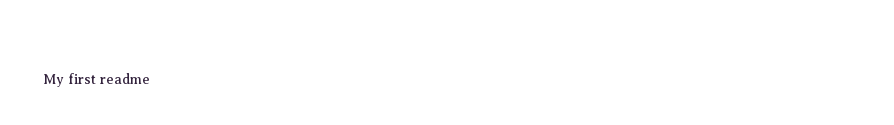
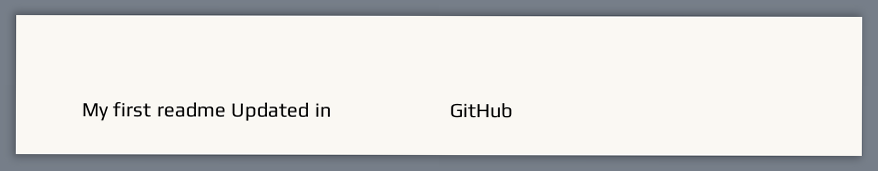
(150, 78) none -> [230,102,513,122] Updated in GitHub

